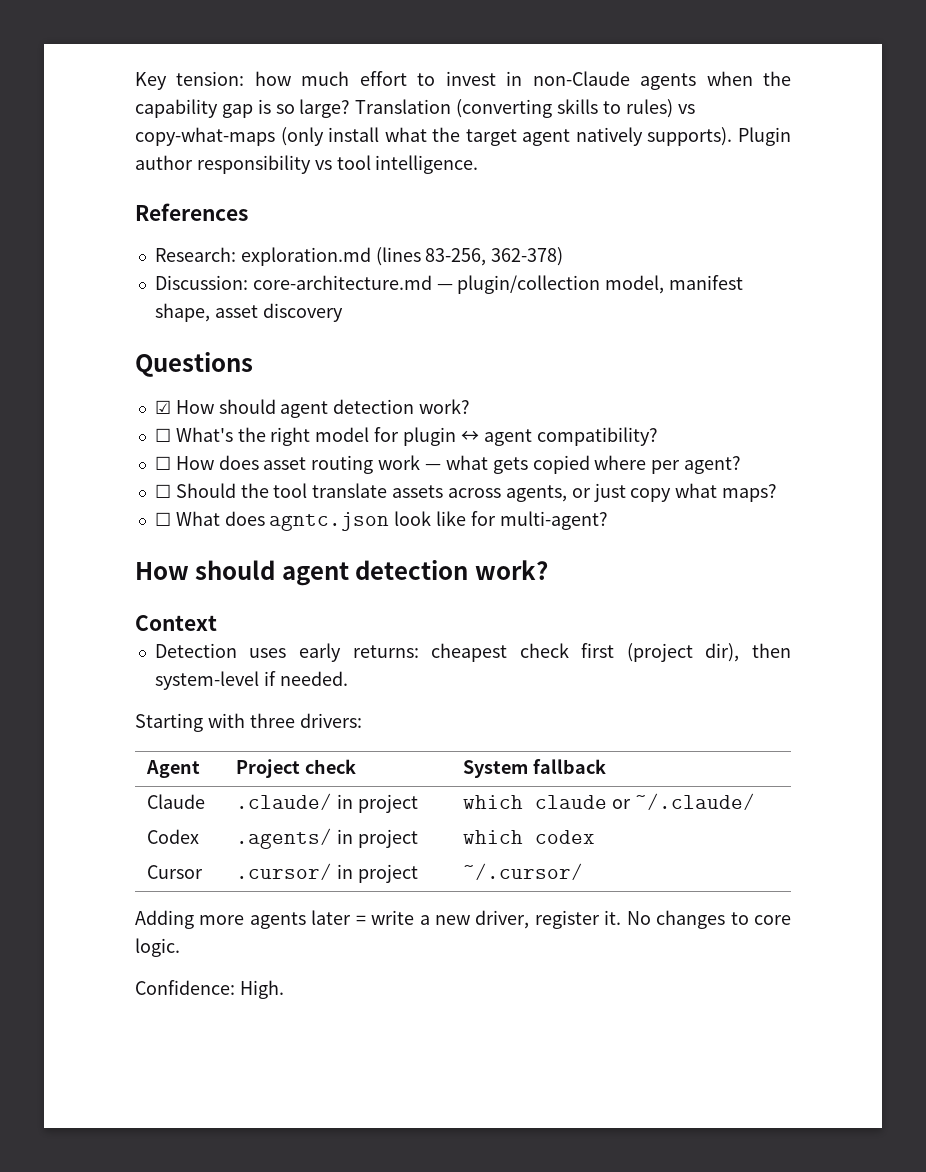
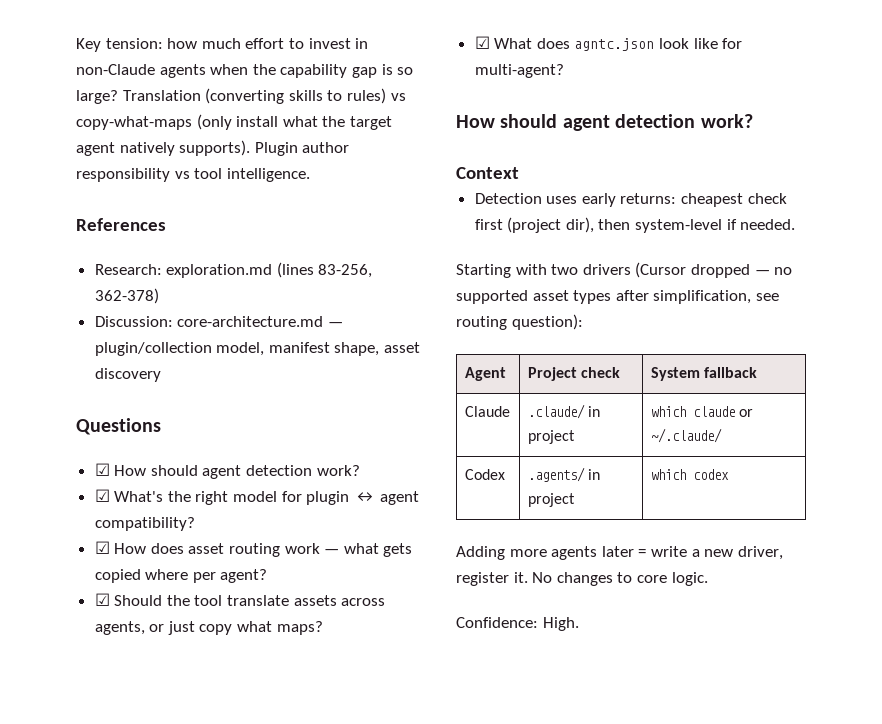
[154,428,171,442] ☐ -> [94,489,110,502] ☑
[154,456,171,470] ☐ -> [94,541,110,554] ☑
[154,484,171,498] ☐ -> [94,593,110,606] ☑
[154,512,171,526] ☐ -> [474,36,490,49] ☑
[249,713,362,728] three drivers: -> [551,262,793,278] [456,290,779,304] [456,314,583,330] two drivers (Cursor dropped — no supported asset types after simplification, see routing question):
[147,865,204,879] [236,863,418,883] [463,863,584,880] // Cursor | .cursor/ in project | ~/.cursor/ -> (729, 474) none

